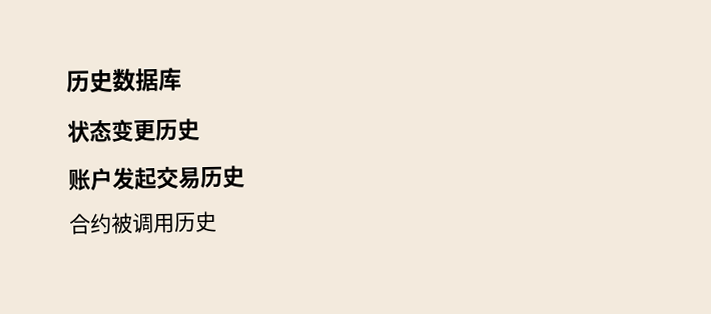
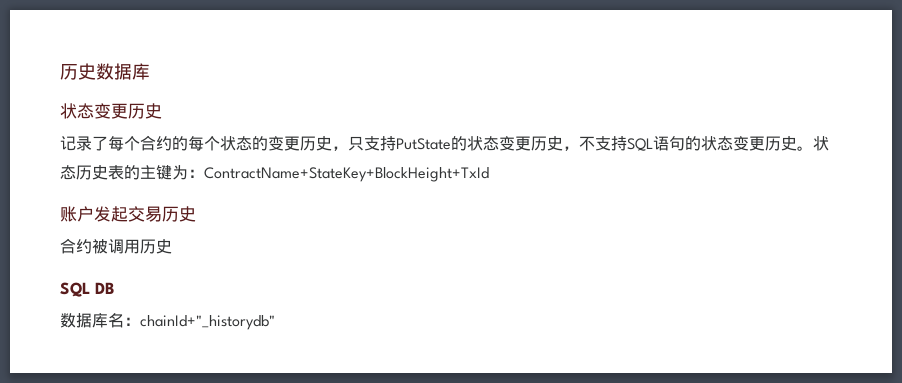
(200, 129) none -> [60,135,829,151] [60,165,489,182] // 记录了每个合约的每个状态的变更历史，只支持PutState的状态变更历史，不支持SQL语句的状态变更历史。状态历史表的主键为：ContractName+StateKey+BlockHeight+TxId
(217, 221) none -> [60,282,114,297] [60,313,275,330] // SQL DB // 数据库名：chainId+"_historydb"

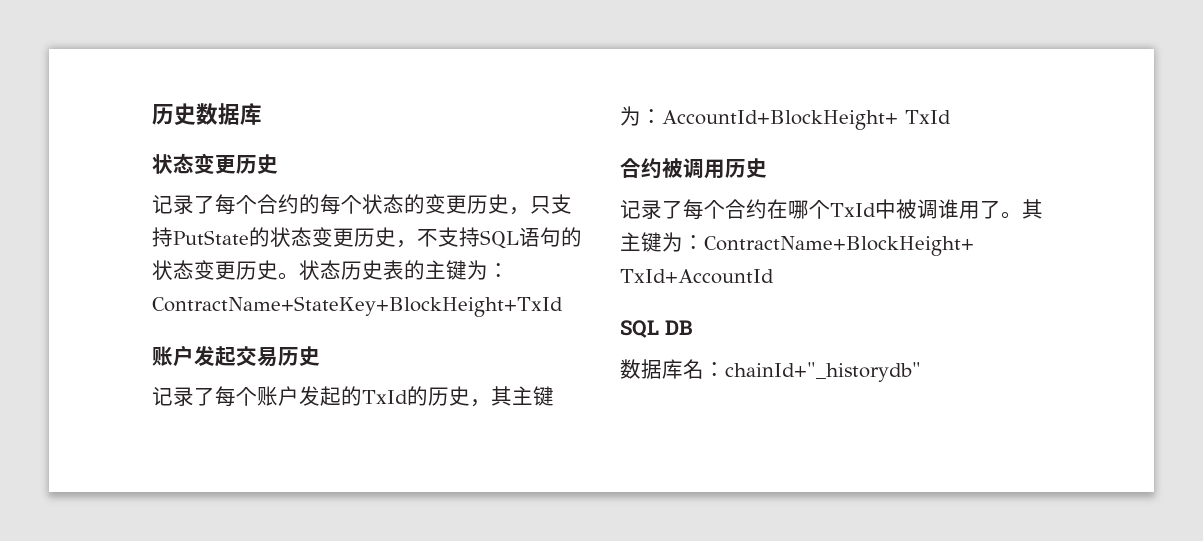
[60,238,172,254] 合约被调用历史 -> [152,386,554,407] [620,106,951,130] [620,158,767,179] [620,199,1043,220] [620,232,974,256] [620,269,774,284] 记录了每个账户发起的TxId的历史，其主键为：AccountId+BlockHeight+ TxId // 合约被调用历史 // 记录了每个合约在哪个TxId中被调谁用了。其主键为：ContractName+BlockHeight+ TxId+AccountId

